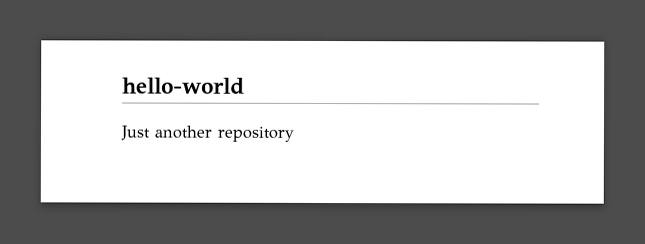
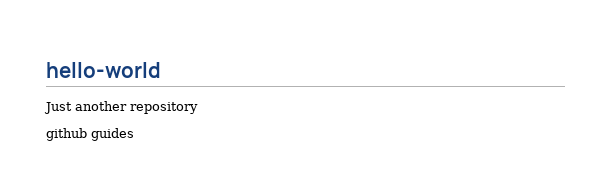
(294, 134) none -> [46,128,134,141] // github guides

